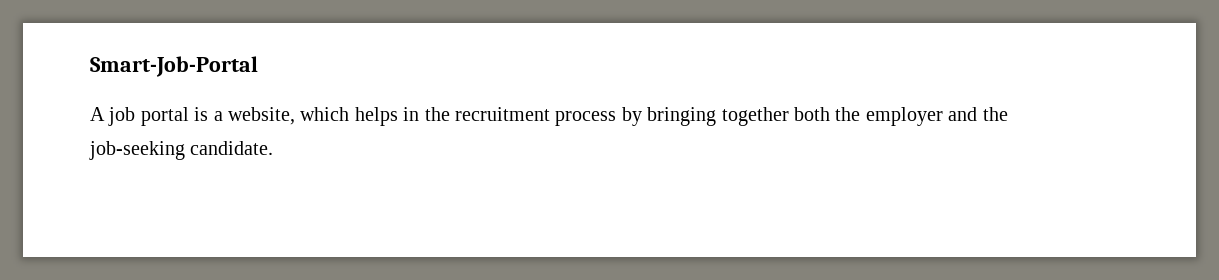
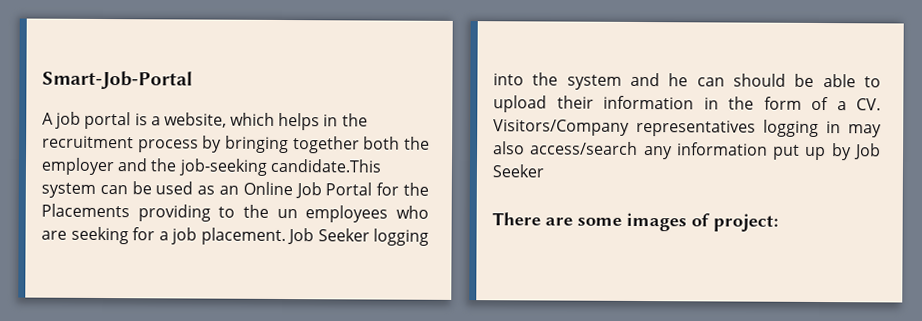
[190,141,274,155] candidate. -> [269,158,382,173] [41,181,430,199] [41,203,429,223] [41,226,429,246] [493,72,881,90] [493,95,881,113] [493,119,882,138] [493,141,881,161] [492,164,544,178] [492,212,779,232] candidate.This system can be used as an Online Job Portal for the Placements providing to the un employees who are seeking for a job placement. Job Seeker logging into the system and he can should be able to upload their information in the form of a CV. Visitors/Company representatives logging in may also access/search any information put up by Job Seeker // There are some images of project:

